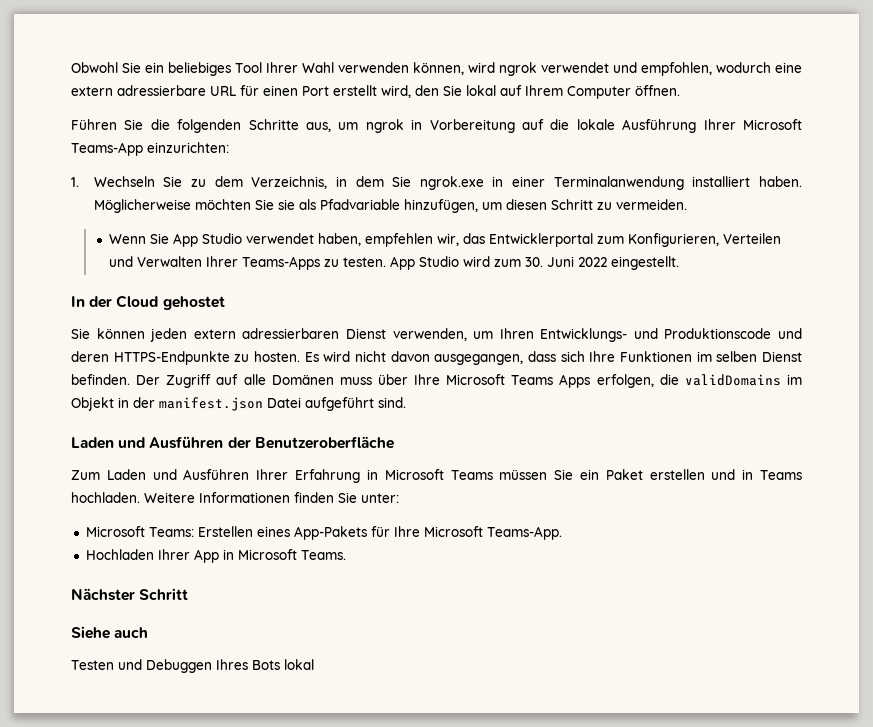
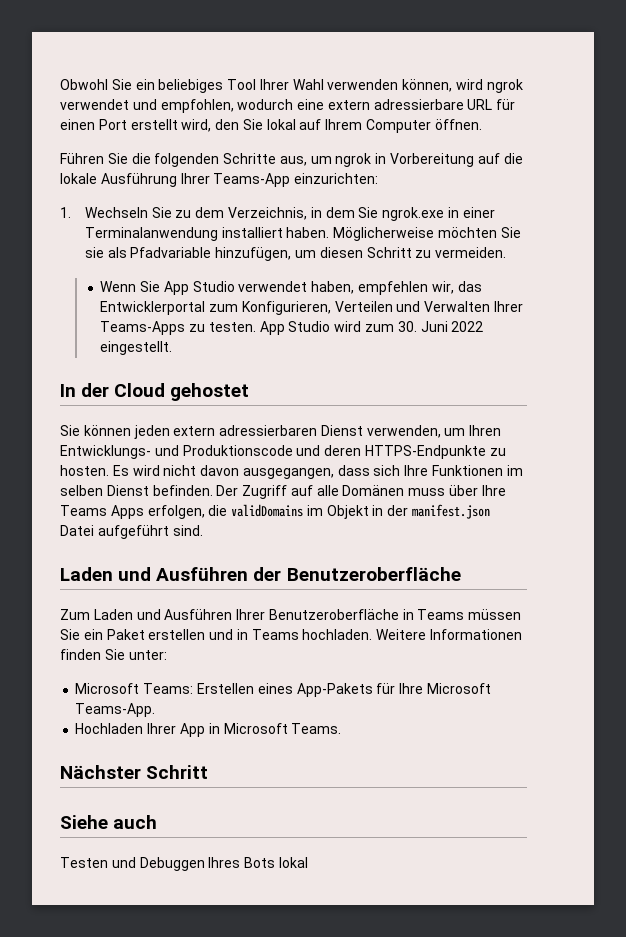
[742,119,802,130] Microsoft -> (210, 178) none
[446,374,506,385] Microsoft -> (506, 490) none
[295,469,444,483] Erfahrung in Microsoft -> [268,609,414,620] Benutzeroberfläche in

